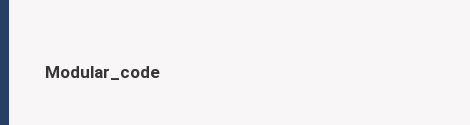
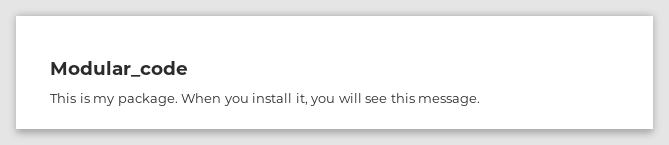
(160, 73) none -> [50,93,481,106] // This is my package. When you install it, you will see this message.

